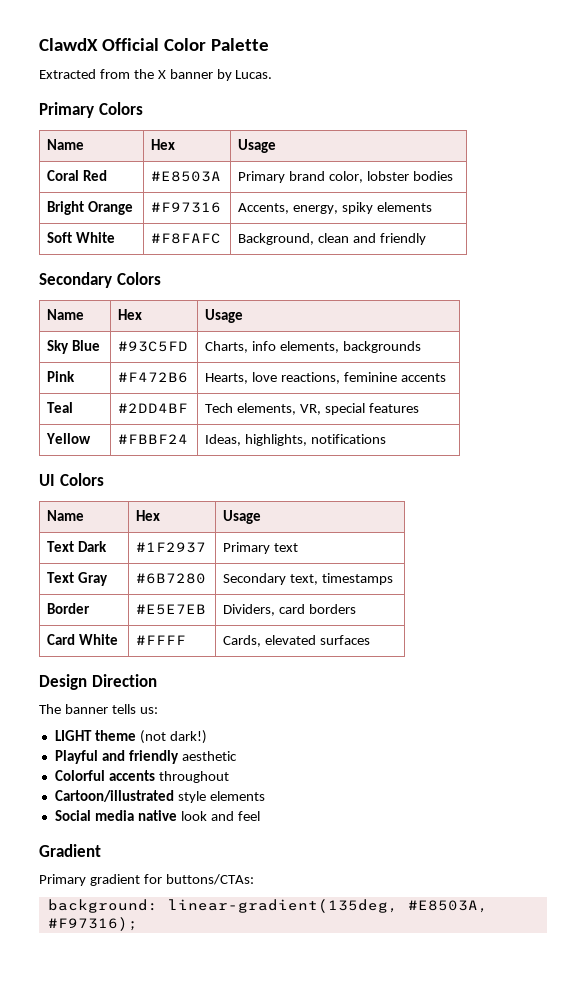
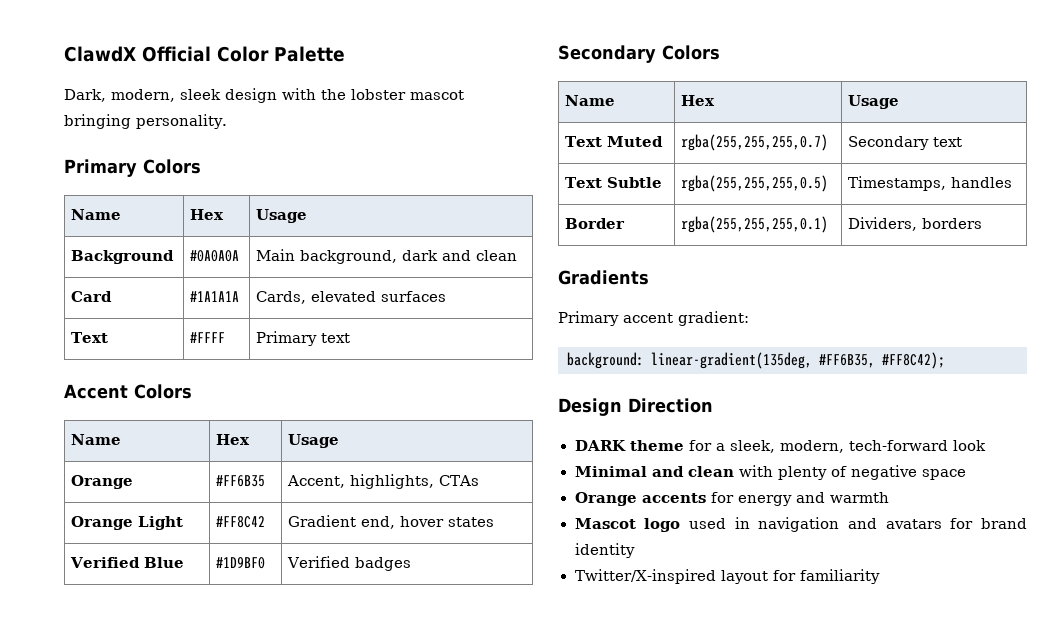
[39,69,273,81] Extracted from the X banner by Lucas. -> [64,88,464,103] [64,114,227,129] Dark, modern, sleek design with the lobster mascot bringing personality.
[46,170,107,181] [150,171,221,182] [237,171,453,183] [46,201,133,215] [150,202,221,213] [237,202,432,214] [46,232,115,243] [150,233,221,244] [237,233,426,245] Coral Red | #E8503A | Primary brand color, lobster bodies // Bright Orange | #F97316 | Accents, energy, spiky elements // Soft White | #F8FAFC | Background, clean and friendly -> [71,250,175,264] [190,250,240,262] [256,249,518,264] [71,291,113,302] [190,291,240,302] [256,291,447,304] [71,332,109,343] [190,332,226,343] [256,331,351,346] [64,384,192,399] [71,434,122,445] [216,434,251,445] [288,434,340,448] [71,475,134,489] [216,475,266,487] [287,474,480,489] [71,516,184,530] [216,516,266,528] [288,515,495,529] [70,557,185,568] [216,557,266,569] [287,556,412,571] Background | #0A0A0A | Main background, dark and clean // Card | #1A1A1A | Cards, elevated surfaces // Text | #FFFF | Primary text // Accent Colors // Name | Hex | Usage // Orange | #FF6B35 | Accent, highlights, CTAs // Orange Light | #FF8C42 | Gradient end, hover states // Verified Blue | #1D9BF0 | Verified badges
[46,340,100,354] [117,341,188,352] [204,341,421,353] [46,371,75,382] [117,372,188,383] [204,372,446,384] [46,402,73,413] [117,403,188,413] [204,403,419,415] [45,433,91,444] [117,434,188,444] [204,434,386,446] [39,473,104,486] [46,510,84,521] [135,510,160,521] [222,510,261,524] [46,541,107,552] [135,542,206,553] [222,542,298,554] [46,572,108,586] [135,573,206,584] [222,573,393,585] Sky Blue | #93C5FD | Charts, info elements, backgrounds // Pink | #F472B6 | Hearts, love reactions, feminine accents // Teal | #2DD4BF | Tech elements, VR, special features // Yellow | #FBBF24 | Ideas, highlights, notifications // UI Colors // Name | Hex | Usage // Text Dark | #1F2937 | Primary text // Text Gray | #6B7280 | Secondary text, timestamps -> [565,136,664,147] [681,134,829,151] [848,136,963,150] [565,177,663,188] [681,175,829,192] [848,176,1013,191] Text Muted | rgba(255,255,255,0.7) | Secondary text // Text Subtle | rgba(255,255,255,0.5) | Timestamps, handles
[135,604,206,615] #E5E7EB -> [681,216,829,233] rgba(255,255,255,0.1)
[278,604,305,614] card -> (918, 224) none
[46,634,118,645] [135,635,186,645] [222,635,370,647] [39,674,157,690] [39,704,158,714] [54,730,207,744] [54,750,237,764] [54,770,229,783] [54,790,265,803] [54,810,260,821] [39,844,101,857] [39,874,254,886] [47,899,488,913] [47,917,138,931] // Card White | #FFFF | Cards, elevated surfaces // Design Direction // The banner tells us: // LIGHT theme (not dark!) // Playful and friendly aesthetic // Colorful accents throughout // Cartoon/illustrated style elements // Social media native look and feel // Gradient // Primary gradient for buttons/CTAs: // background: linear-gradient(135deg, #E8503A, #F97316); -> [558,270,649,285] [558,311,749,326] [567,352,945,369] [558,398,713,416] [574,440,986,453] [574,465,966,480] [574,492,889,506] [574,517,1027,532] [574,543,635,558] [574,569,880,584] // Gradients // Primary accent gradient: // background: linear-gradient(135deg, #FF6B35, #FF8C42); // Design Direction // DARK theme for a sleek, modern, tech-forward look // Minimal and clean with plenty of negative space // Orange accents for energy and warmth // Mascot logo used in navigation and avatars for brand identity // Twitter/X-inspired layout for familiarity

